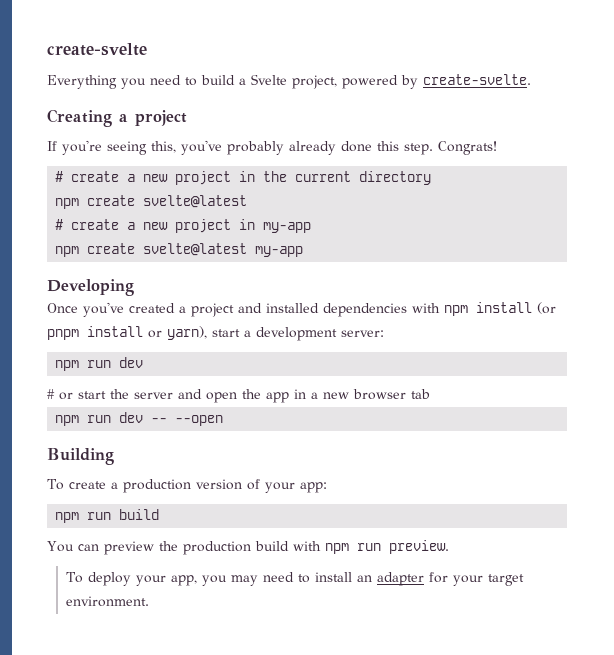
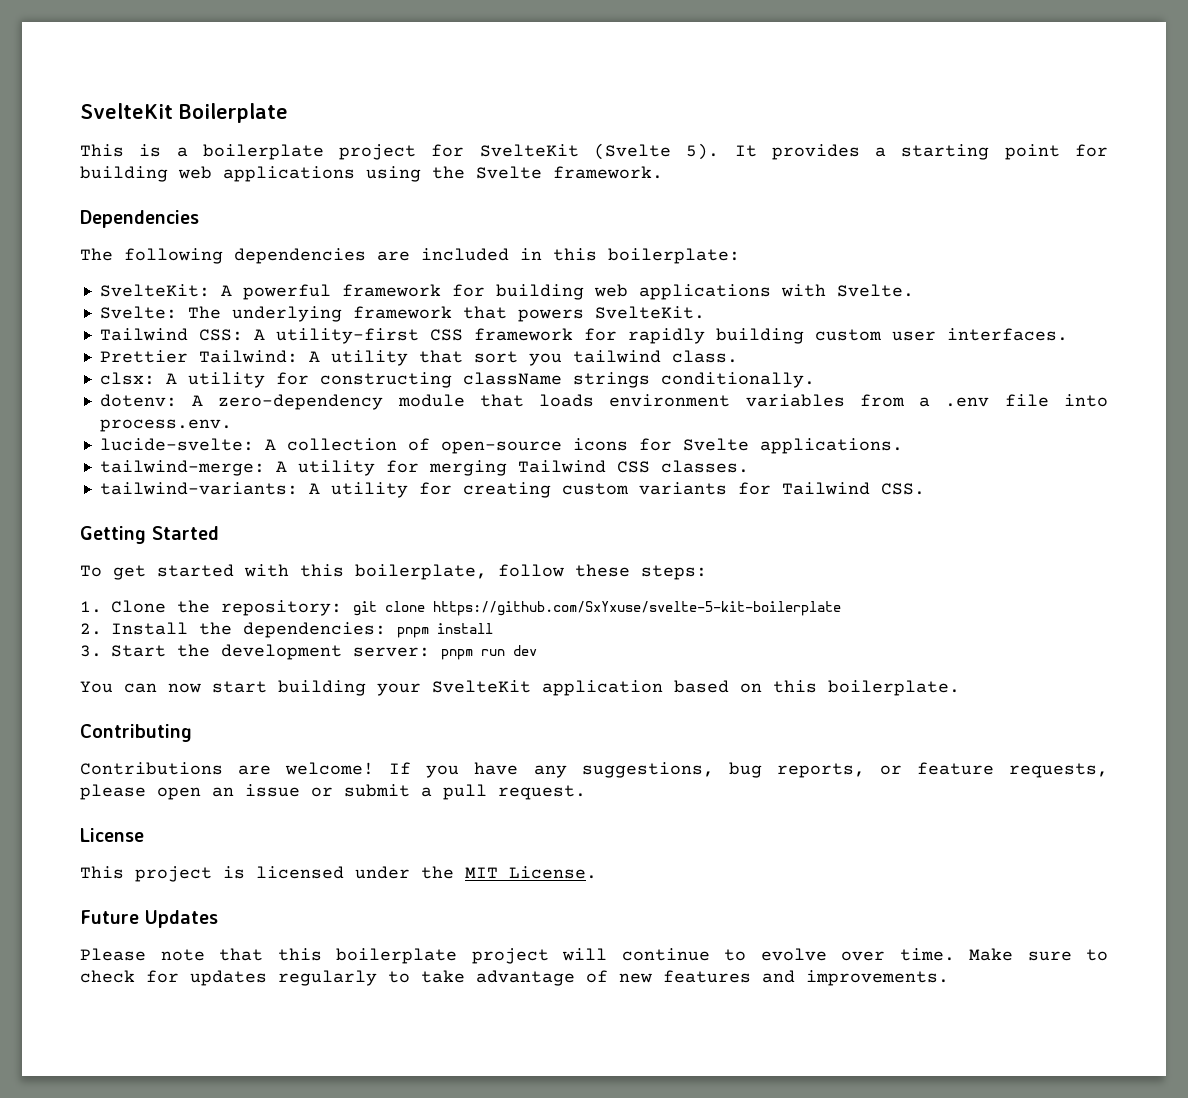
[47,43,147,56] [47,74,531,89] [47,109,187,127] [47,140,497,155] [55,171,432,185] [55,195,248,209] [55,219,312,233] [55,243,304,257] [47,279,134,296] [47,302,556,317] [47,326,251,340] create-svelte // Everything you need to build a Svelte project, powered by create-svelte. // Creating a project // If you're seeing this, you've probably already done this step. Congrats! // # create a new project in the current directory // npm create svelte@latest // # create a new project in my-app // npm create svelte@latest my-app // Developing // Once you've created a project and installed dependencies with npm install (or pnpm install or yarn), start a -> [80,103,288,123] [80,143,1109,160] [80,166,663,182] [80,210,199,228] [80,248,740,264] [99,284,914,300] [99,306,705,322] [99,328,1068,344] [99,350,738,366] [99,372,815,388] [99,394,1108,410] [99,419,232,432] [99,438,903,454] [99,460,749,476] [99,482,925,498] [80,526,219,544] [80,564,707,580] [80,600,841,616] [80,622,493,638] [80,644,210,657] SvelteKit Boilerplate // This is a boilerplate project for SvelteKit (Svelte 5). It provides a starting point for building web applications using the Svelte framework. // Dependencies // The following dependencies are included in this boilerplate: // SvelteKit: A powerful framework for building web applications with Svelte. // Svelte: The underlying framework that powers SvelteKit. // Tailwind CSS: A utility-first CSS framework for rapidly building custom user interfaces. // Prettier Tailwind: A utility that sort you tailwind class. // clsx: A utility for constructing className strings conditionally. // dotenv: A zero-dependency module that loads environment variables from a .env file into process.env. // lucide-svelte: A collection of open-source icons for Svelte applications. // tailwind-merge: A utility for merging Tailwind CSS classes. // tailwind-variants: A utility for creating custom variants for Tailwind CSS. // Getting Started // To get started with this boilerplate, follow these steps: // 1. Clone the repository: git clone https://github.com/SxYxuse/svelte-5-kit-boilerplate // 2. Install the dependencies: pnpm install // 3. Start the
[55,360,80,371] // npm -> [441,649,473,660] pnpm
[47,389,430,403] [55,412,224,426] [47,448,114,465] [47,479,327,493] [55,509,160,523] [47,540,449,555] [65,572,524,586] [65,596,149,607] # or start the server and open the app in a new browser tab // npm run dev -- --open // Building // To create a production version of your app: // npm run build // You can preview the production build with npm run preview. // To deploy your app, you may need to install an adapter for your target environment. -> [80,680,960,696] [80,724,192,742] [80,762,1108,778] [80,784,586,800] [80,828,144,842] [80,866,597,882] [80,910,218,928] [80,948,1108,964] [80,970,949,986] You can now start building your SvelteKit application based on this boilerplate. // Contributing // Contributions are welcome! If you have any suggestions, bug reports, or feature requests, please open an issue or submit a pull request. // License // This project is licensed under the MIT License. // Future Updates // Please note that this boilerplate project will continue to evolve over time. Make sure to check for updates regularly to take advantage of new features and improvements.

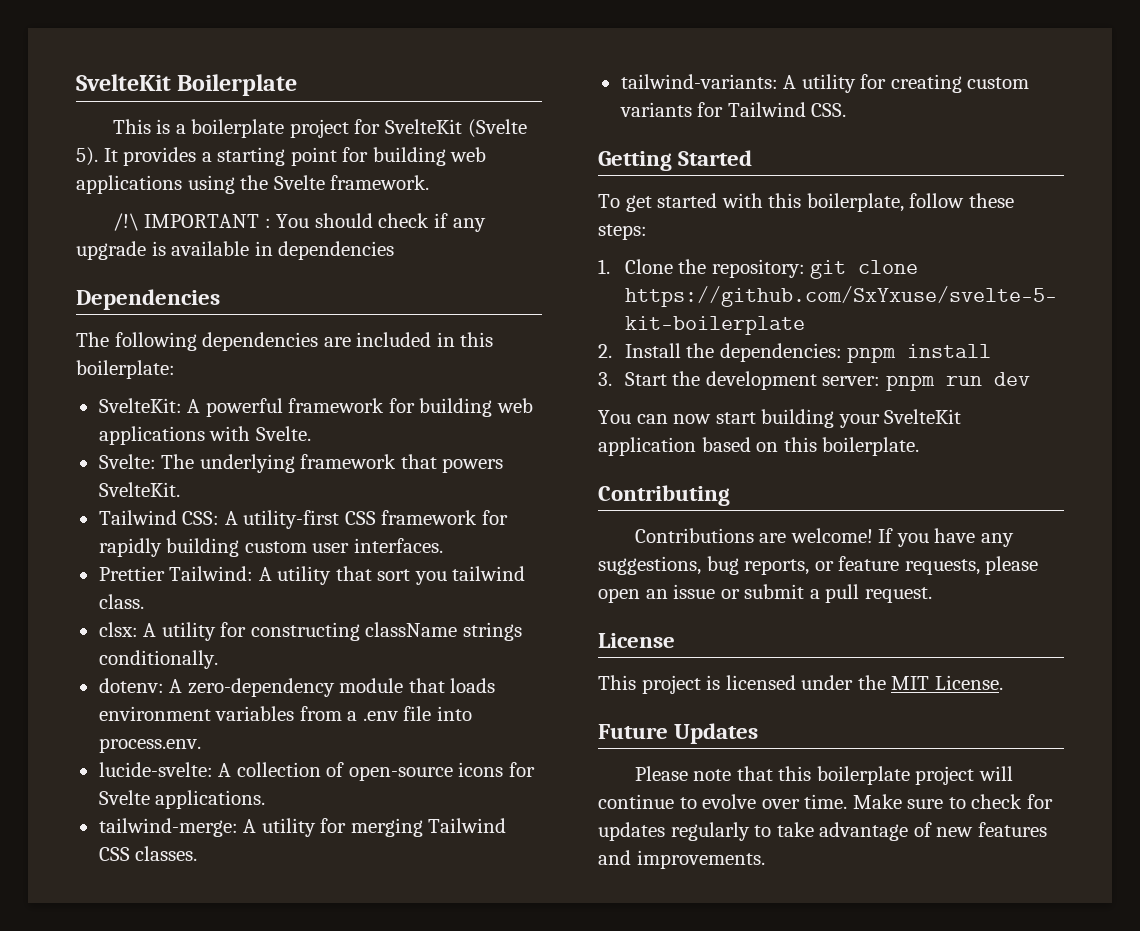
(663, 172) none -> [112,213,486,232] [76,241,395,260] // /!\ IMPORTANT : You should check if any upgrade is available in dependencies

